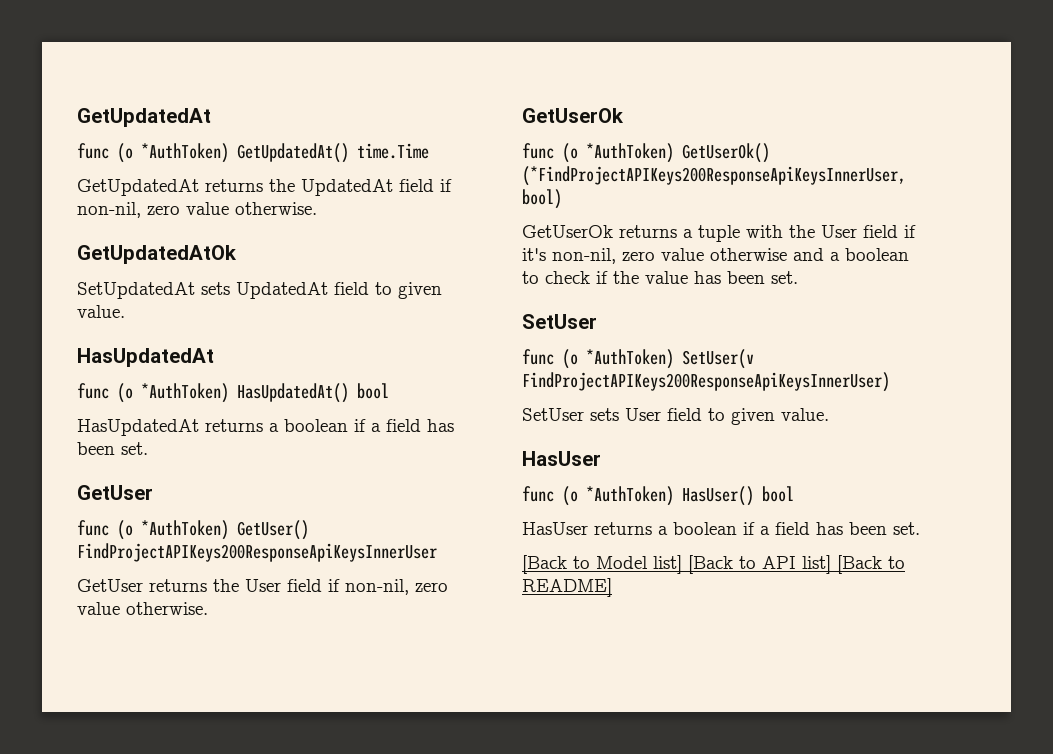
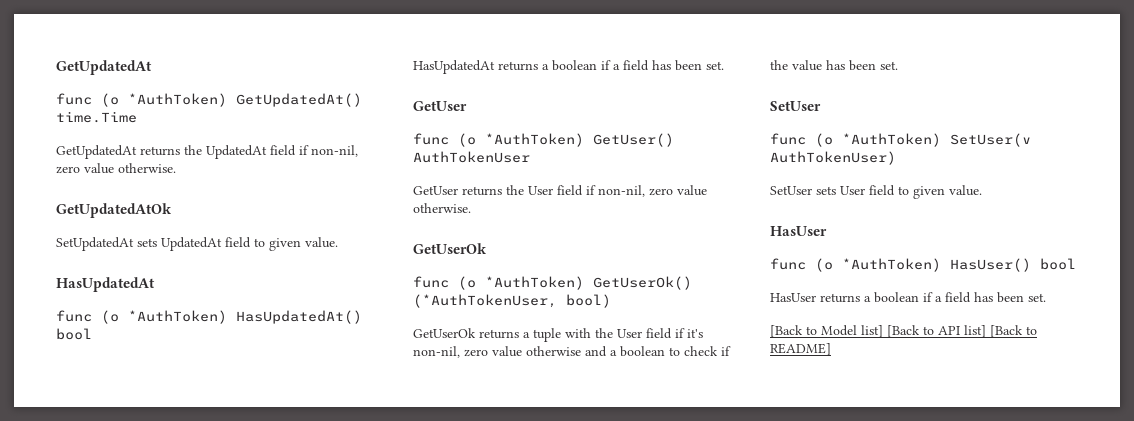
[77,543,437,562] FindProjectAPIKeys200ResponseApiKeysInnerUser -> [413,151,530,163] AuthTokenUser
[522,166,906,186] (*FindProjectAPIKeys200ResponseApiKeysInnerUser, -> [413,294,557,308] (*AuthTokenUser,
[522,372,890,392] FindProjectAPIKeys200ResponseApiKeysInnerUser) -> [770,151,896,165] AuthTokenUser)

